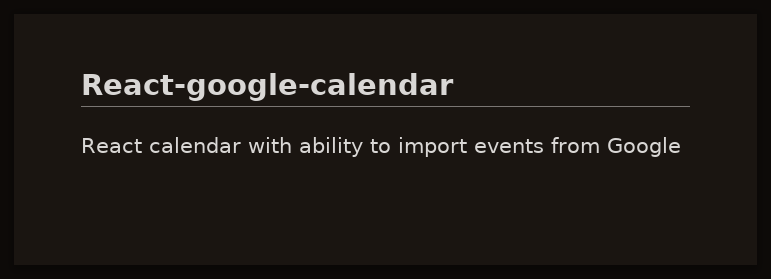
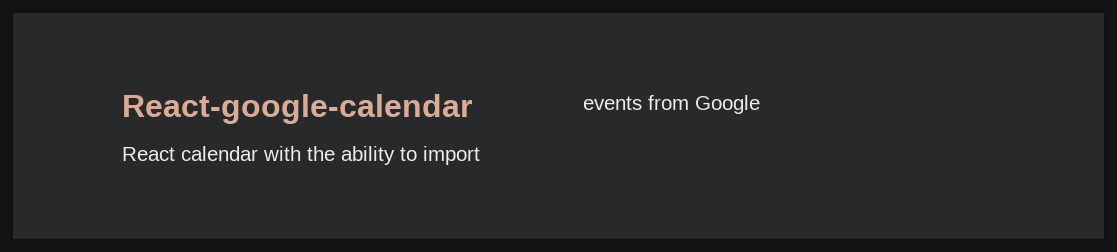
(292, 145) none -> [307,146,335,161] the

